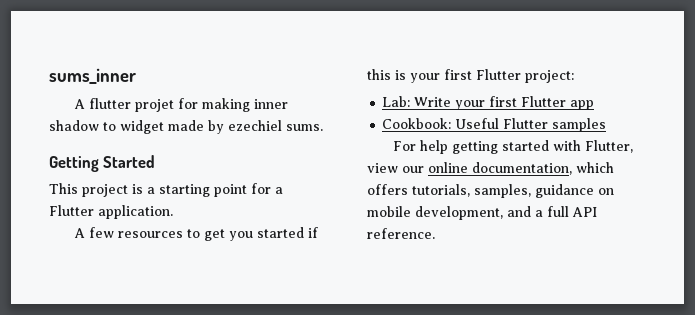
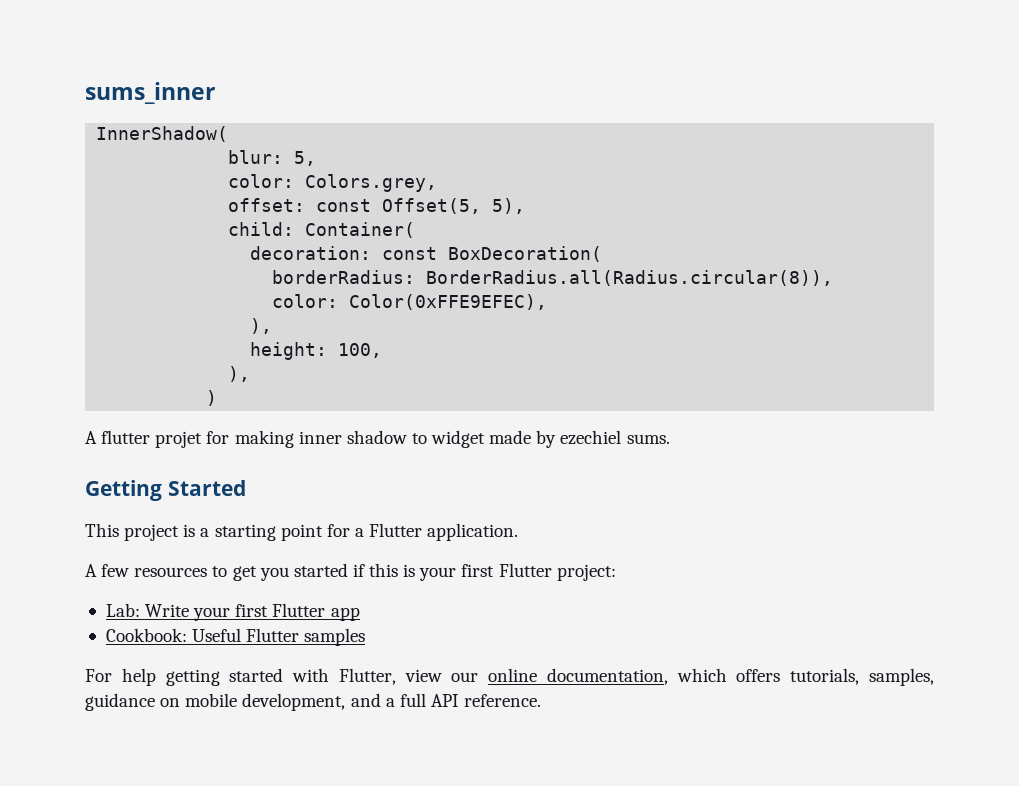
(136, 76) none -> [96,126,229,142] [228,150,317,166] [228,174,438,192] [228,198,526,214] [228,222,416,238] [250,246,603,262] [272,270,834,286] [272,294,548,310] [250,318,273,334] [250,342,383,360] [228,366,251,382] [206,390,218,406] // InnerShadow( // blur: 5, // color: Colors.grey, // offset: const Offset(5, 5), // child: Container( // decoration: const BoxDecoration( // borderRadius: BorderRadius.all(Radius.circular(8)), // color: Color(0xFFE9EFEC), // ), // height: 100, // ), // )

